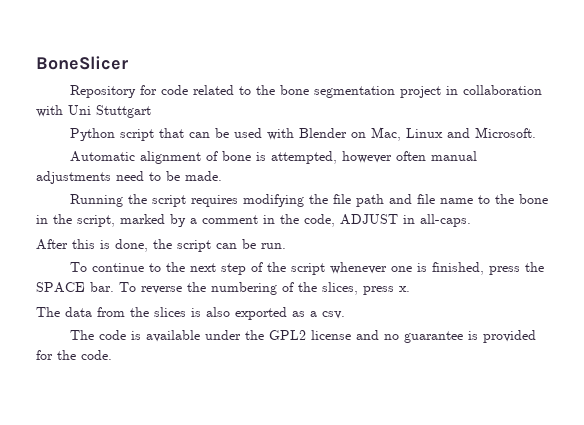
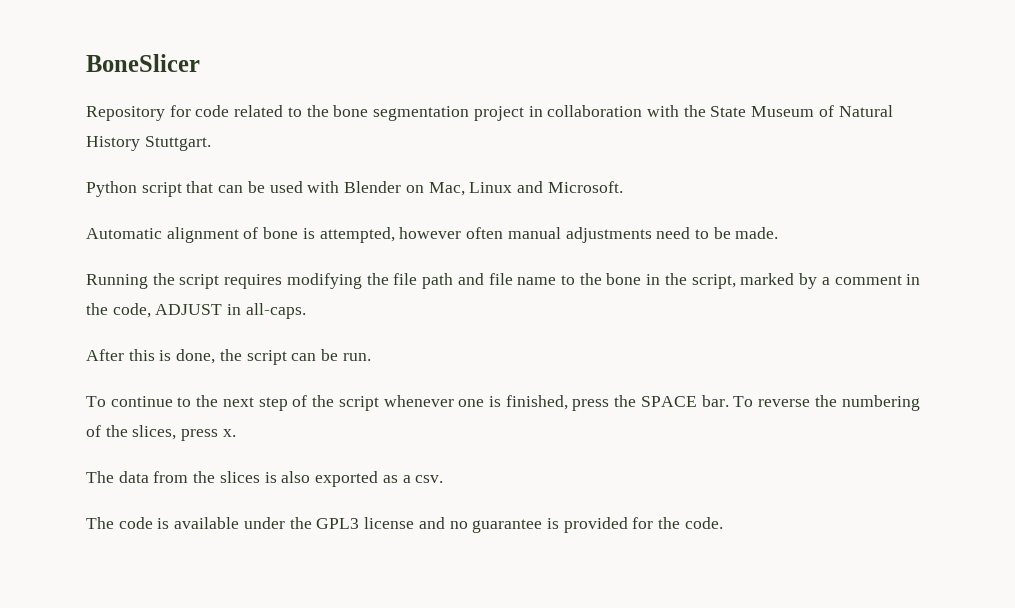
[68,105,151,118] Uni Stuttgart -> [683,105,893,117] [86,136,211,151] the State Museum of Natural History Stuttgart.
[268,330,306,340] GPL2 -> [316,518,360,529] GPL3

